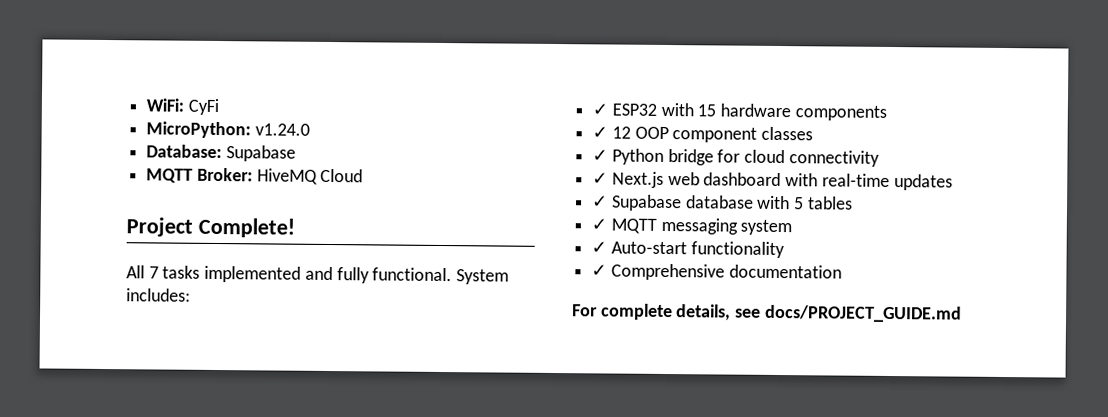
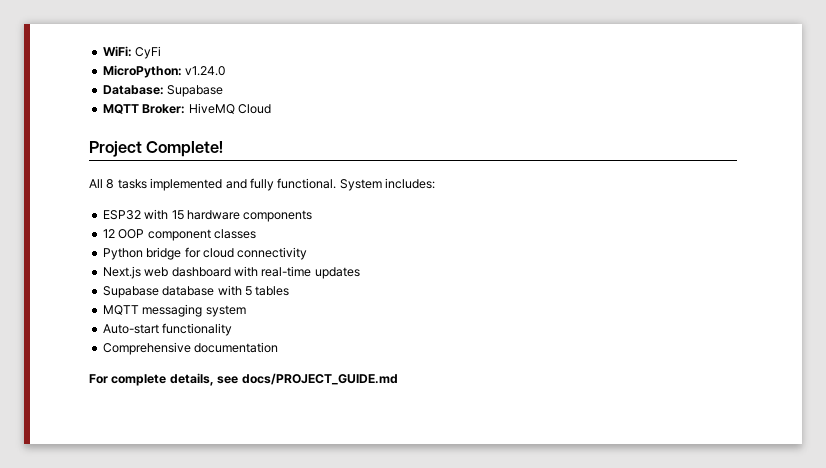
[148,266,159,279] 7 -> [106,179,115,189] 8
[592,103,609,116] ✓ -> (435, 183) none
[592,126,609,139] ✓ -> (313, 216) none
[592,149,609,162] ✓ -> (256, 234) none
[592,172,609,185] ✓ -> (308, 253) none
[592,195,609,208] ✓ -> (360, 273) none
[591,218,608,231] ✓ -> (290, 291) none
[591,241,608,254] ✓ -> (246, 311) none
[591,264,608,277] ✓ -> (233, 329) none

